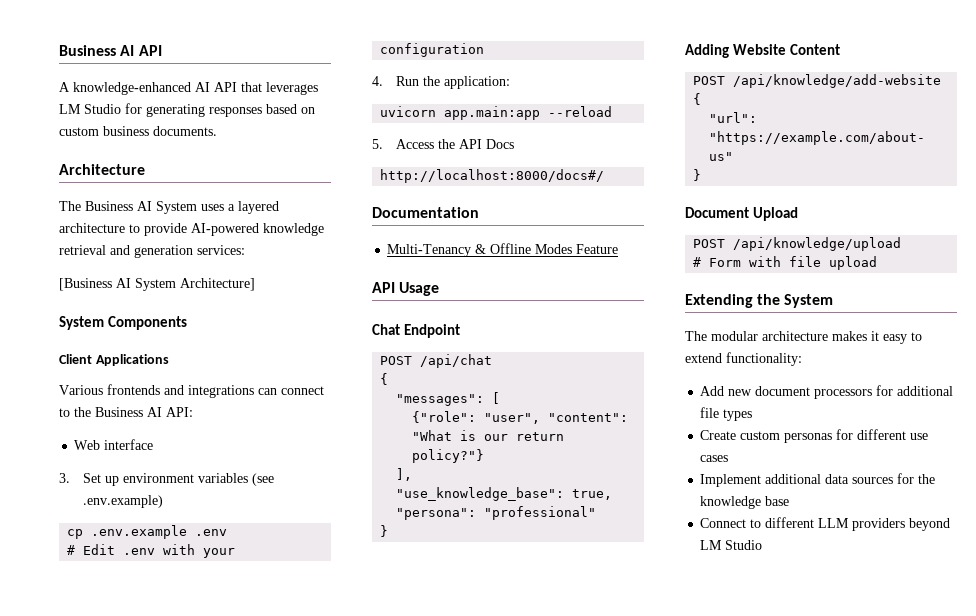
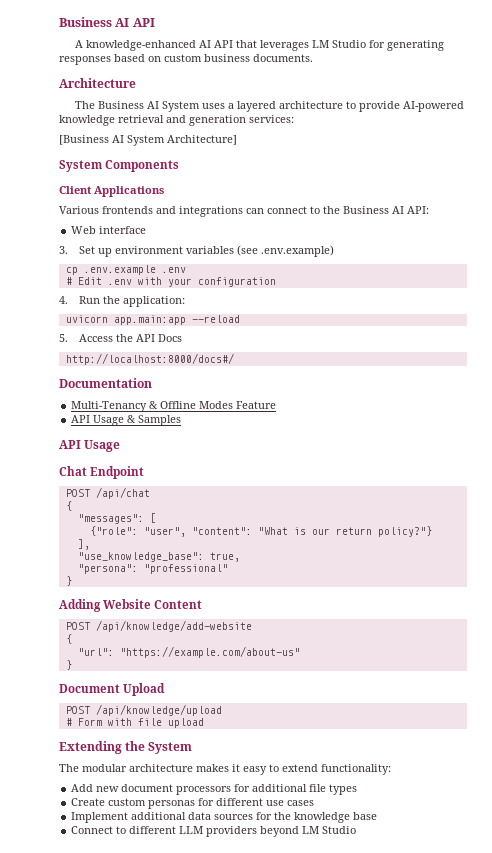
(619, 249) none -> [71,415,182,426] // API Usage & Samples

